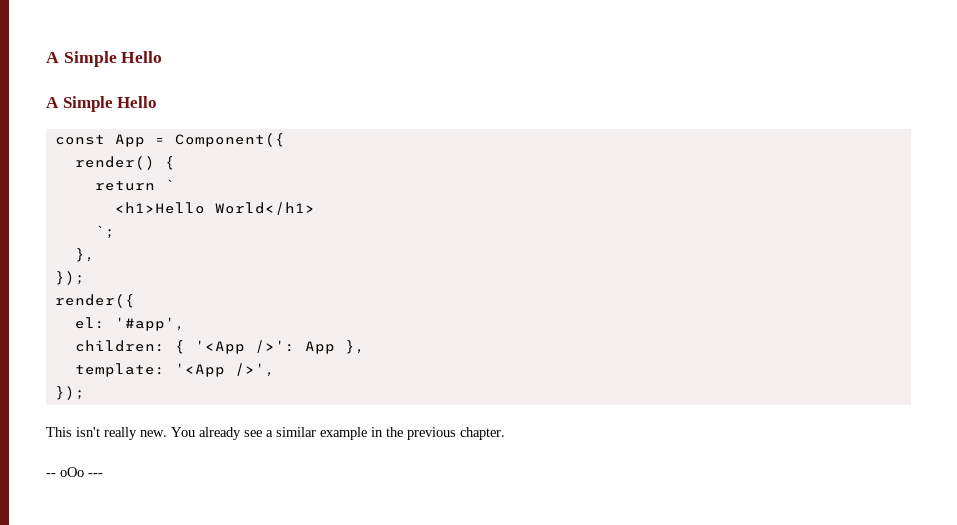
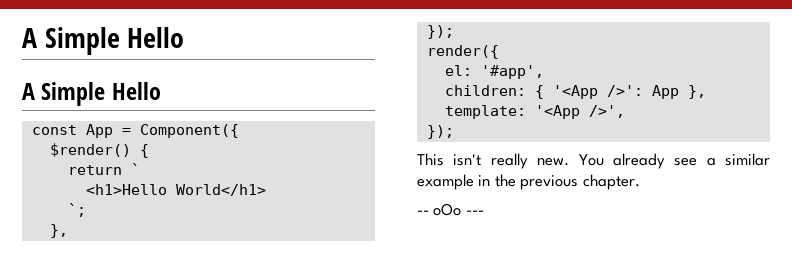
[74,156,155,170] render() -> [49,143,131,157] $render()

